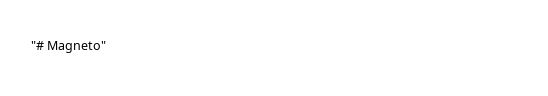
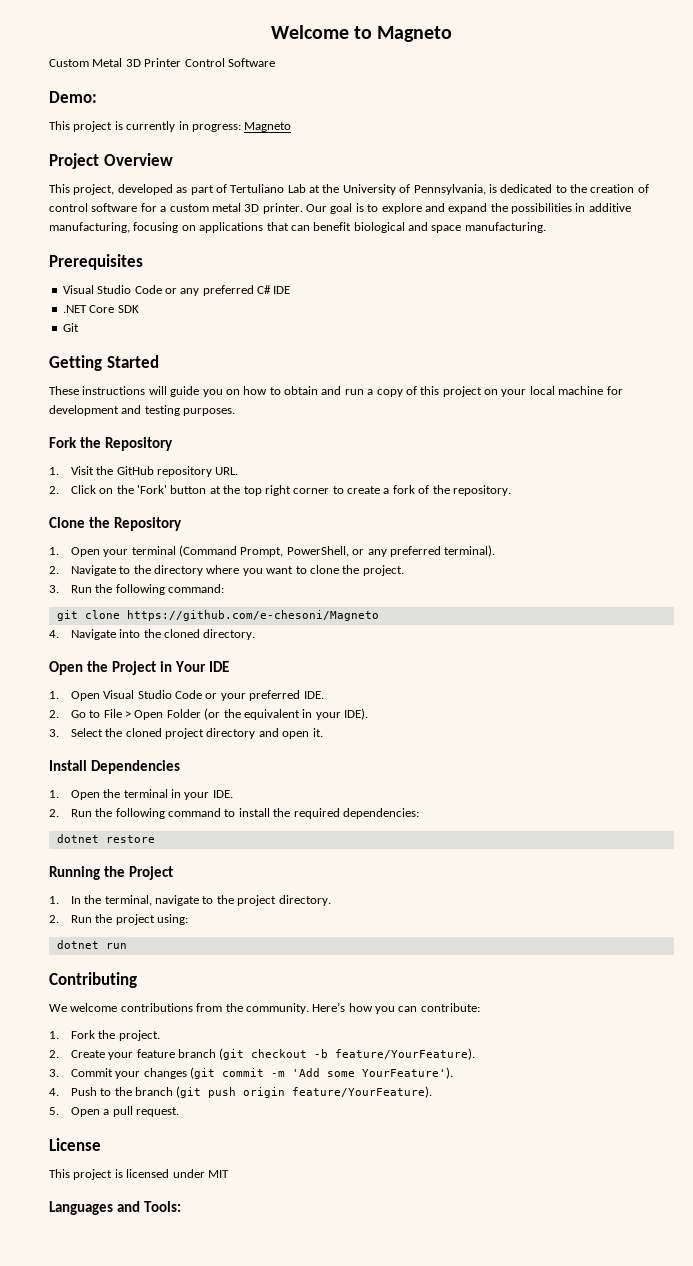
[31,41,107,53] "# Magneto" -> [270,25,453,42] [49,58,275,67] [49,91,97,103] [49,121,292,132] [49,153,173,169] [49,184,649,195] [49,203,631,214] [49,222,546,233] [49,254,143,270] [62,285,291,296] [62,305,139,313] [62,323,79,332] [49,355,159,371] [49,386,623,397] [49,405,236,416] [49,437,173,451] [49,466,239,477] [49,485,511,496] [49,517,182,531] [49,545,496,557] [49,565,404,576] [49,584,225,595] [56,610,379,621] [49,629,256,640] [49,661,229,675] [49,690,324,701] [49,708,369,720] [49,728,323,739] [49,760,180,774] [49,789,233,800] [49,808,419,819] [56,834,155,843] [49,866,173,880] [49,895,331,906] [49,914,189,925] [56,940,127,949] [49,972,137,988] [49,1002,480,1014] [49,1030,160,1041] [49,1048,476,1060] [49,1067,454,1079] [49,1086,433,1098] [49,1106,180,1117] [49,1138,101,1151] [49,1169,229,1180] [49,1201,181,1215] Welcome to Magneto // Custom Metal 3D Printer Control Software // Demo: // This project is currently in progress: Magneto // Project Overview // This project, developed as part of Tertuliano Lab at the University of Pennsylvania, is dedicated to the creation of control software for a custom metal 3D printer. Our goal is to explore and expand the possibilities in additive manufacturing, focusing on applications that can benefit biological and space manufacturing. // Prerequisites // Visual Studio Code or any preferred C# IDE // .NET Core SDK // Git // Getting Started // These instructions will guide you on how to obtain and run a copy of this project on your local machine for development and testing purposes. // Fork the Repository // 1. Visit the GitHub repository URL. // 2. Click on the 'Fork' button at the top right corner to create a fork of the repository. // Clone the Repository // 1. Open your terminal (Command Prompt, PowerShell, or any preferred terminal). // 2. Navigate to the directory where you want to clone the project. // 3. Run the following command: // git clone https://github.com/e-chesoni/Magneto // 4. Navigate into the cloned directory. // Open the Project in Your IDE // 1. Open Visual Studio Code or your preferred IDE. // 2. Go to File > Open Folder (or the equivalent in your IDE). // 3. Select the cloned project directory and open it. // Install Dependencies // 1. Open the terminal in your IDE. // 2. Run the following command to install the required dependencies: // dotnet restore // Running the Project // 1. In the terminal, navigate to the project directory. // 2. Run the project using: // dotnet run // Contributing // We welcome contributions from the community. Here’s how you can contribute: // 1. Fork the project. // 2. Create your feature branch (git checkout -b feature/YourFeature). // 3. Commit your changes (git commit -m 'Add some YourFeature'). // 4. Push to the branch (git push origin feature/YourFeature). // 5. Open a pull request. // License // This project is licensed under MIT // Languages and Tools:

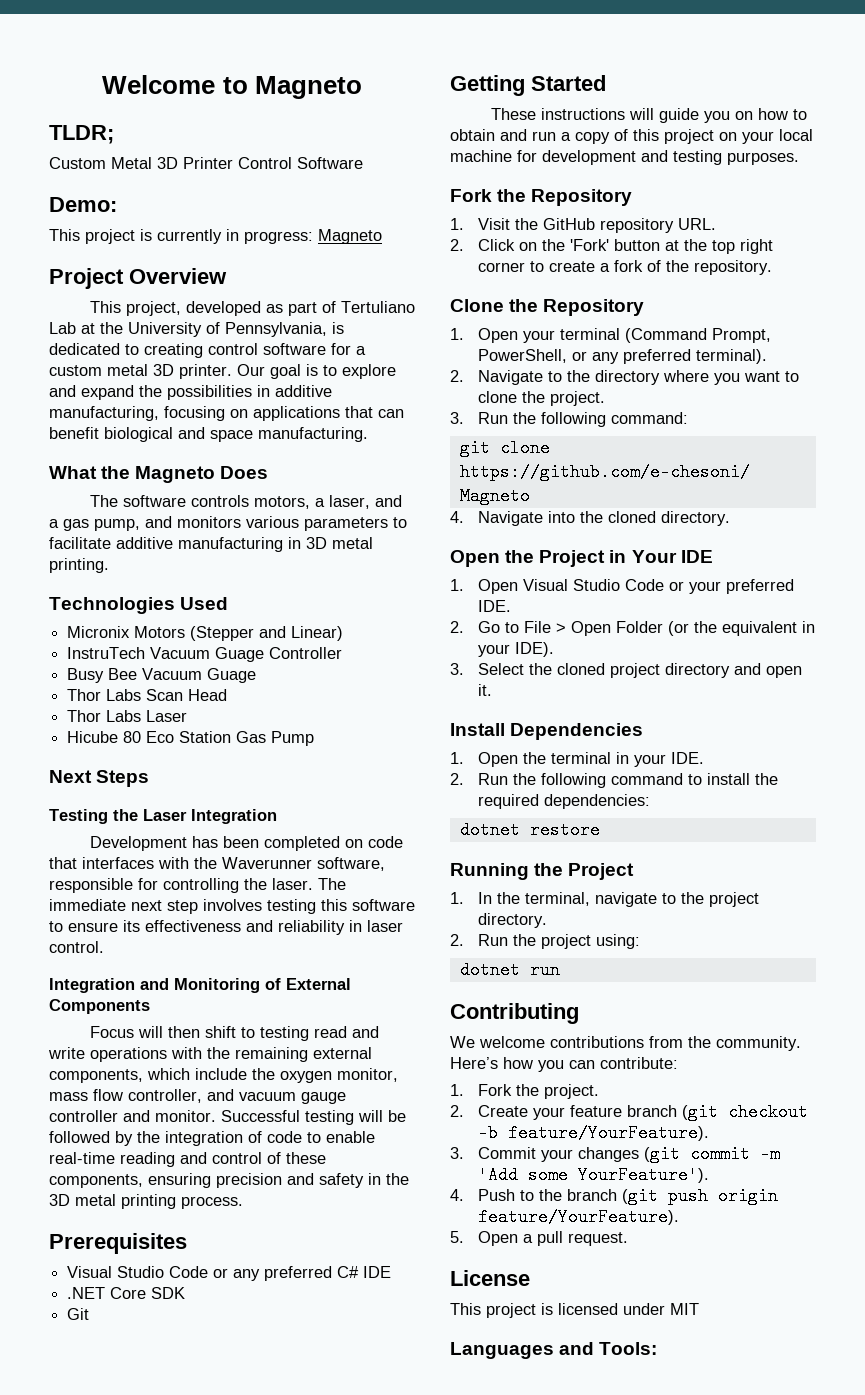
(453, 34) none -> [49,125,114,144] // TLDR;
[570,184,649,193] the creation of -> [144,343,203,358] creating
(546, 227) none -> [49,466,269,483] [89,495,402,509] [49,516,407,531] [49,537,373,552] [49,558,109,573] [49,597,229,614] [67,626,344,641] [67,647,343,662] [67,668,257,683] [67,689,228,701] [67,710,188,722] [67,731,315,746] [49,770,150,787] [49,809,277,824] [89,836,403,851] [49,857,385,871] [49,878,346,893] [49,899,415,914] [49,920,403,935] [49,941,104,953] [49,978,351,993] [49,999,150,1014] [89,1026,379,1041] [48,1047,372,1062] [49,1068,398,1083] [49,1089,346,1104] [49,1110,406,1125] [49,1131,375,1146] [49,1152,326,1167] [49,1173,409,1188] [49,1194,243,1209] // What the Magneto Does // The software controls motors, a laser, and a gas pump, and monitors various parameters to facilitate additive manufacturing in 3D metal printing. // Technologies Used // Micronix Motors (Stepper and Linear) // InstruTech Vacuum Guage Controller // Busy Bee Vacuum Guage // Thor Labs Scan Head // Thor Labs Laser // Hicube 80 Eco Station Gas Pump // Next Steps // Testing the Laser Integration // Development has been completed on code that interfaces with the Waverunner software, responsible for controlling the laser. The immediate next step involves testing this software to ensure its effectiveness and reliability in laser control. // Integration and Monitoring of External Components // Focus will then shift to testing read and write operations with the remaining external components, which include the oxygen monitor, mass flow controller, and vacuum gauge controller and monitor. Successful testing will be followed by the integration of code to enable real-time reading and control of these components, ensuring precision and safety in the 3D metal printing process.

